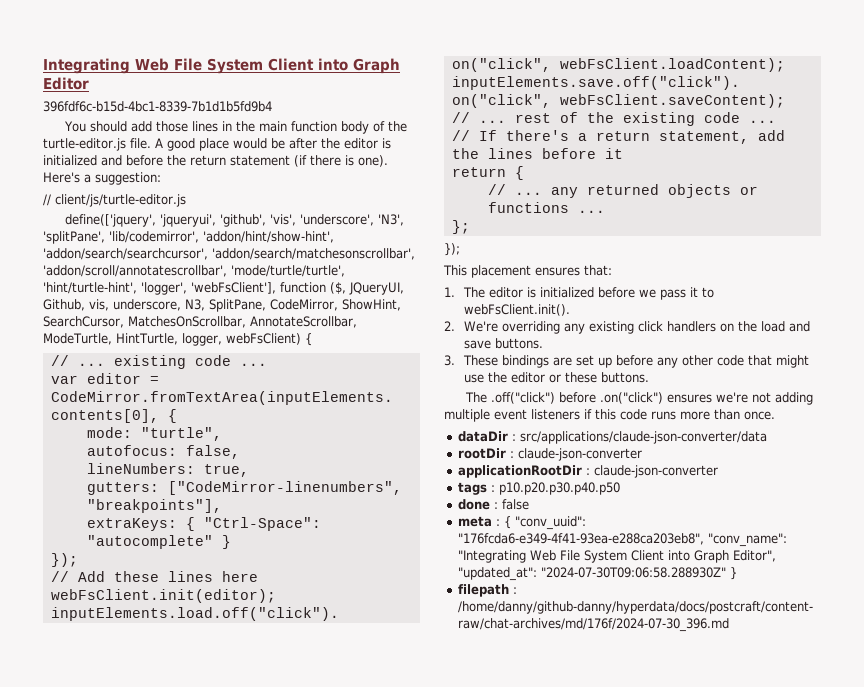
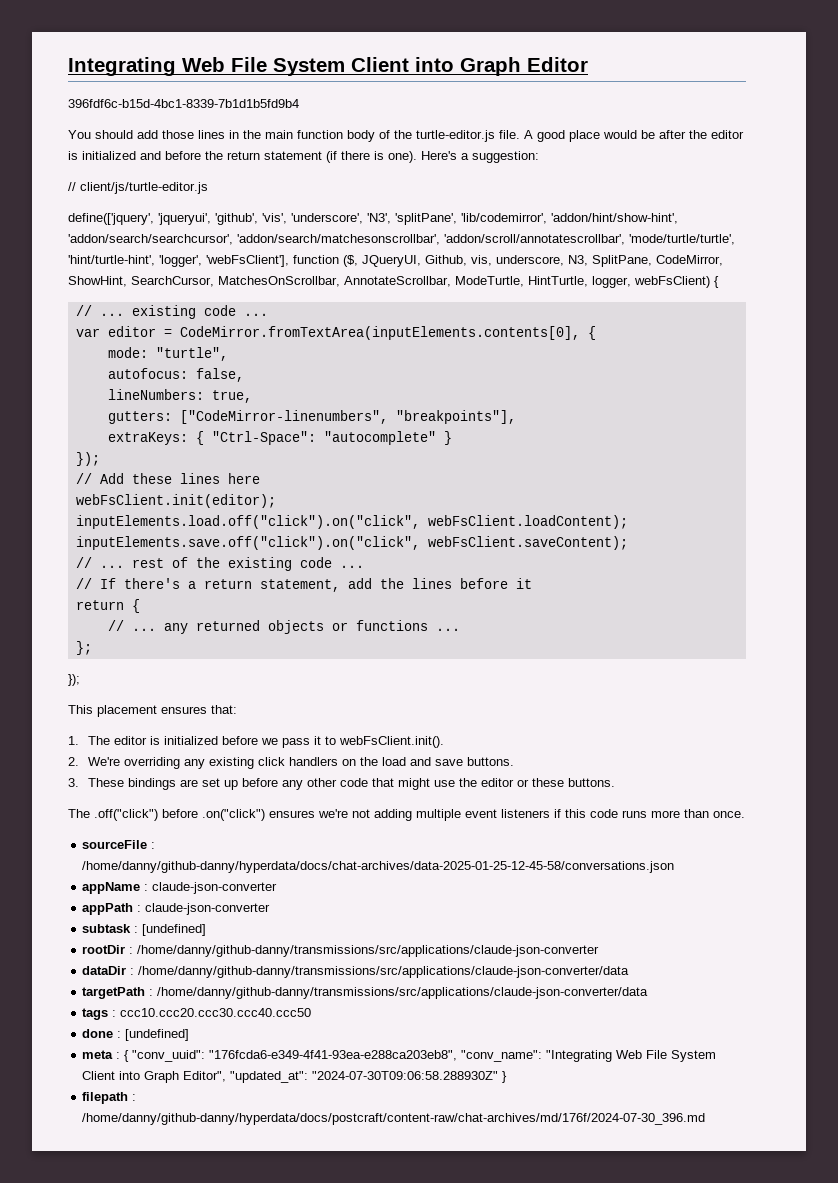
[458,431,768,444] [458,448,643,461] [458,465,719,478] dataDir : src/applications/claude-json-converter/data // rootDir : claude-json-converter // applicationRootDir : claude-json-converter -> [82,840,156,849] [82,861,675,873] [82,882,278,894] [82,903,271,915] [82,924,207,936] [82,945,600,957] [82,966,630,978] [82,987,649,999] sourceFile : /home/danny/github-danny/hyperdata/docs/chat-archives/data-2025-01-25-12-45-58/conversations.json // appName : claude-json-converter // appPath : claude-json-converter // subtask : [undefined] // rootDir : /home/danny/github-danny/transmissions/src/applications/claude-json-converter // dataDir : /home/danny/github-danny/transmissions/src/applications/claude-json-converter/data // targetPath : /home/danny/github-danny/transmissions/src/applications/claude-json-converter/data
[499,482,621,495] p10.p20.p30.p40.p50 -> [120,1008,312,1017] ccc10.ccc20.ccc30.ccc40.ccc50
[502,499,530,510] false -> [125,1029,190,1041] [undefined]

